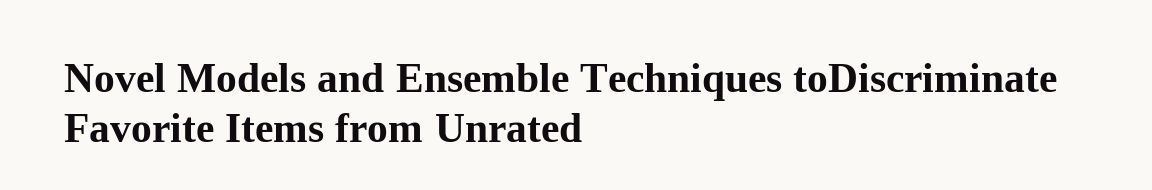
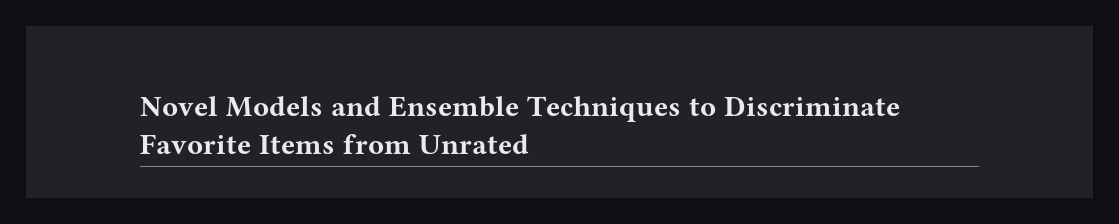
[793,63,1058,92] toDiscriminate -> [688,96,900,116] to Discriminate

